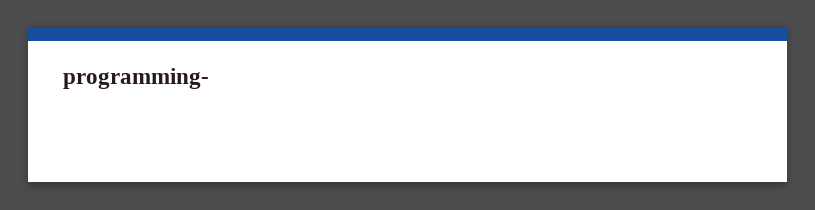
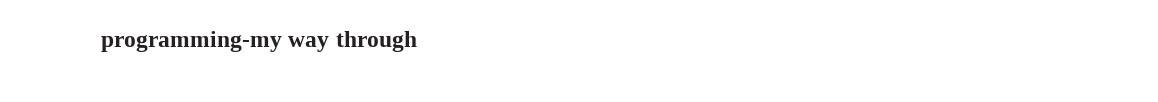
[63,68,209,89] programming- -> [101,31,417,52] programming-my way through

